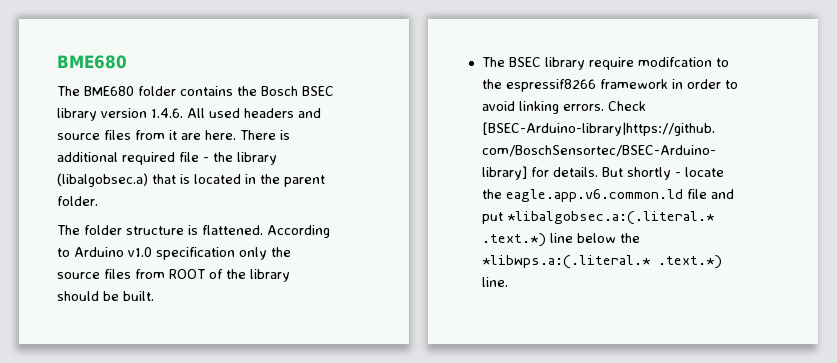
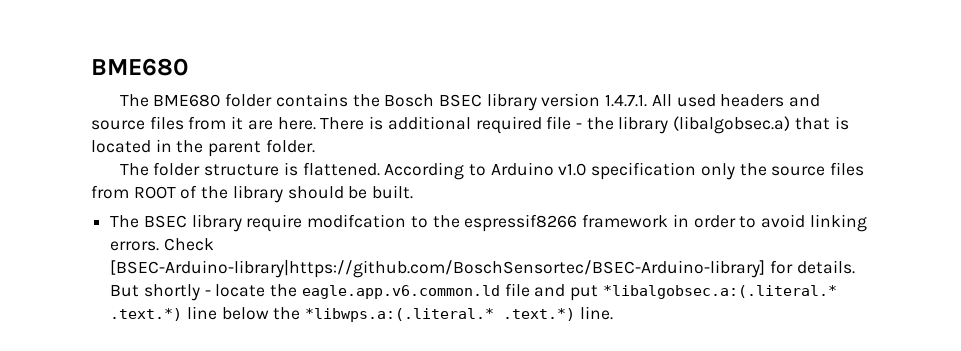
[151,108,183,118] 1.4.6. -> [605,94,648,107] 1.4.7.1.

